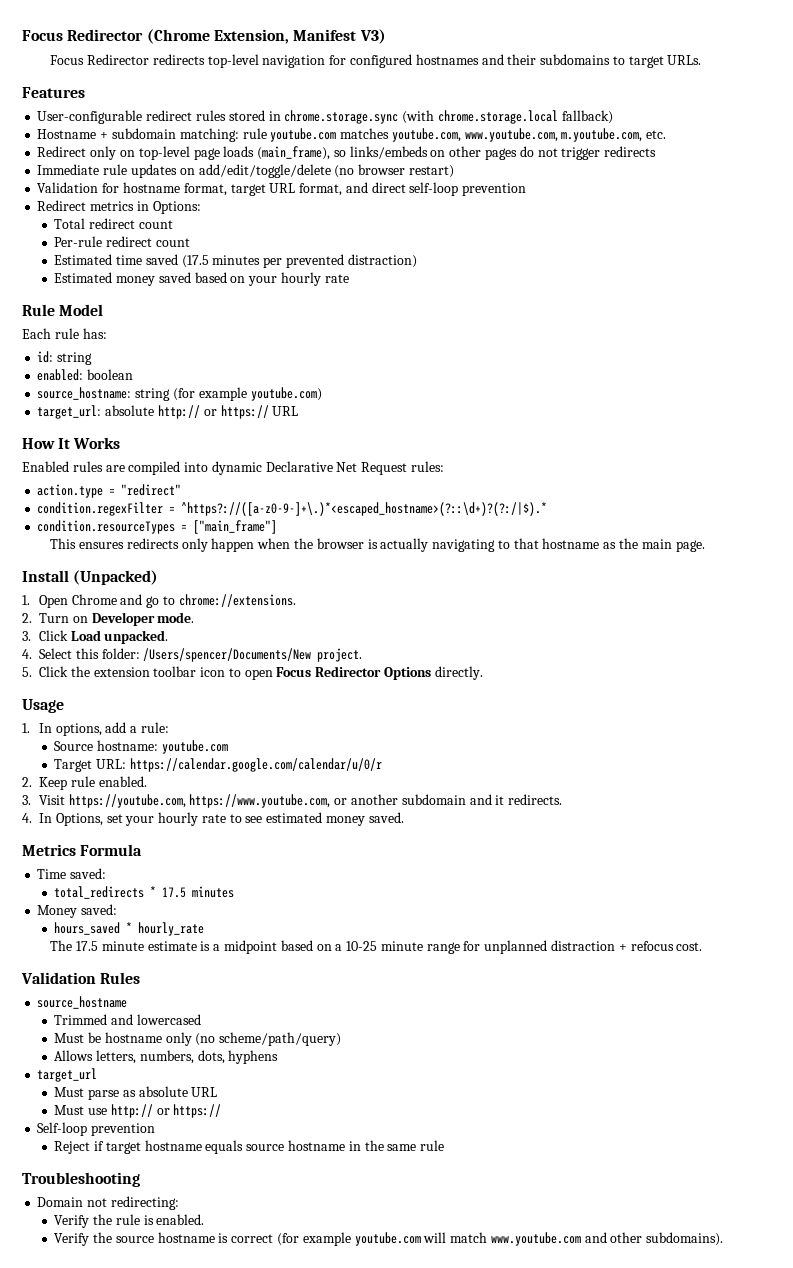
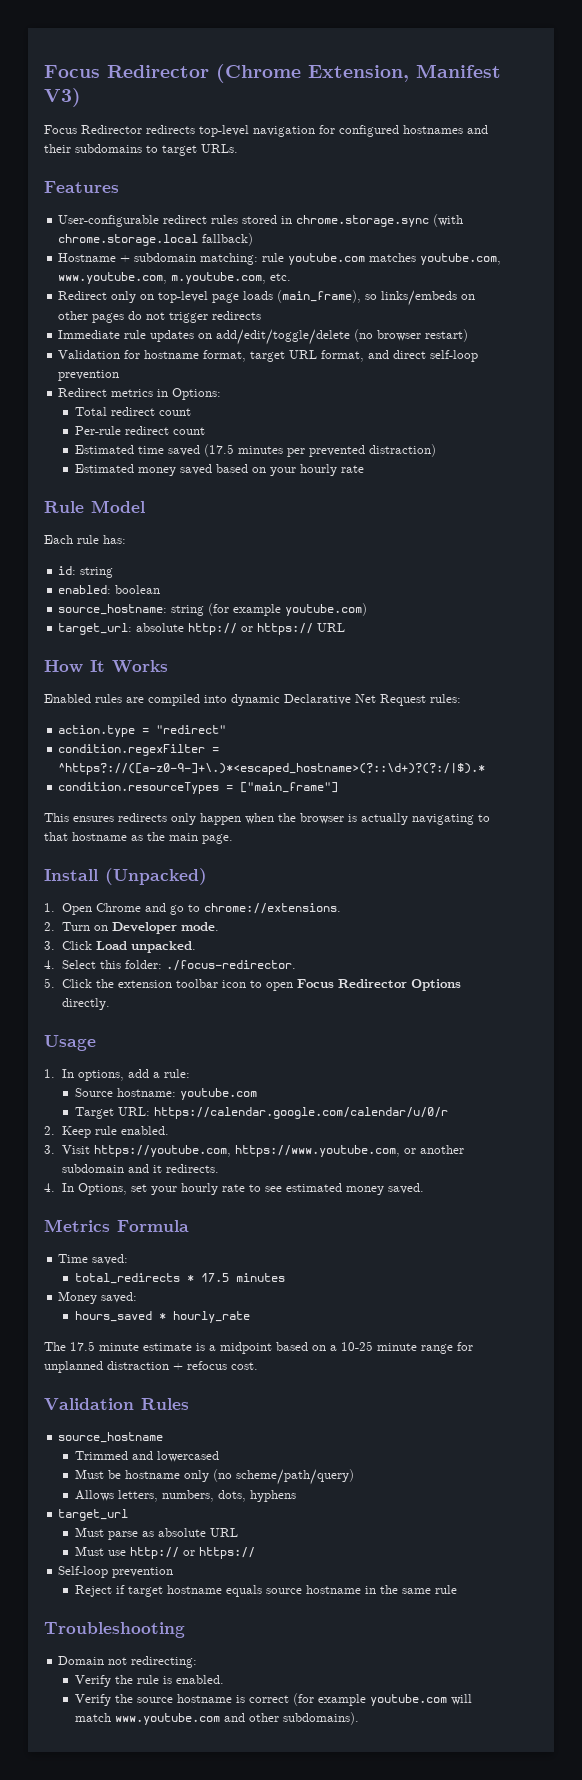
[143,648,363,662] /Users/spencer/Documents/New project. -> [165,960,296,971] ./focus-redirector.

